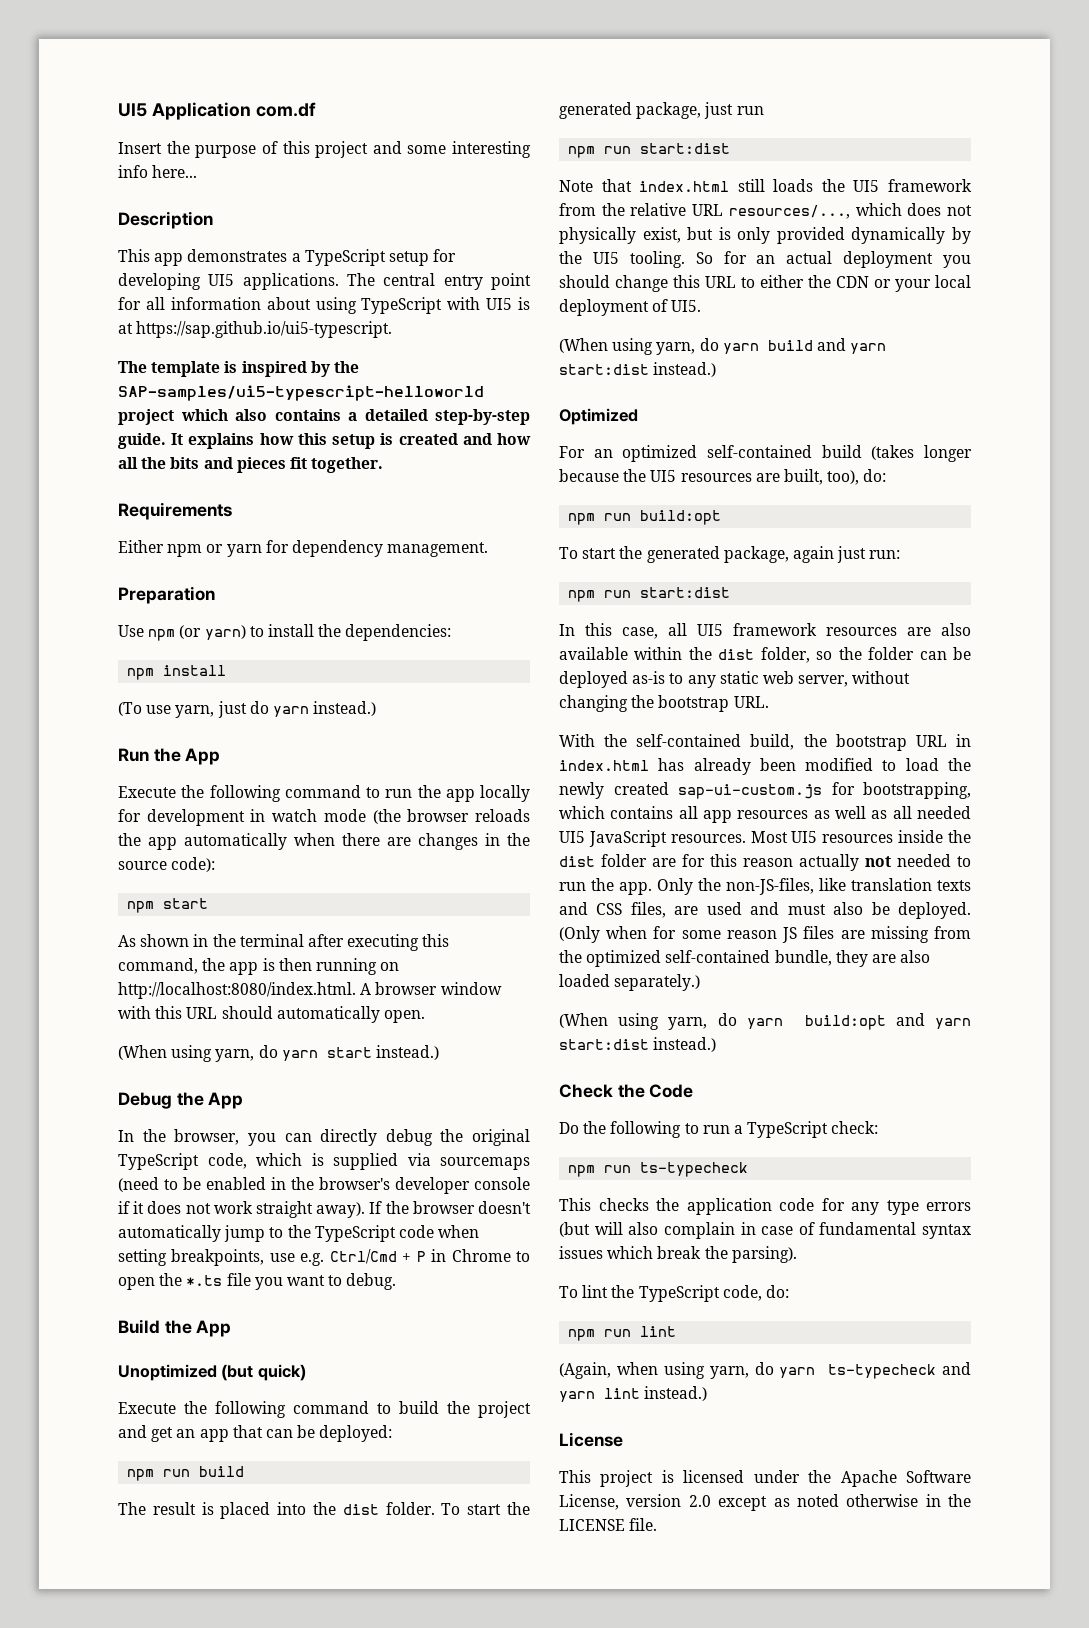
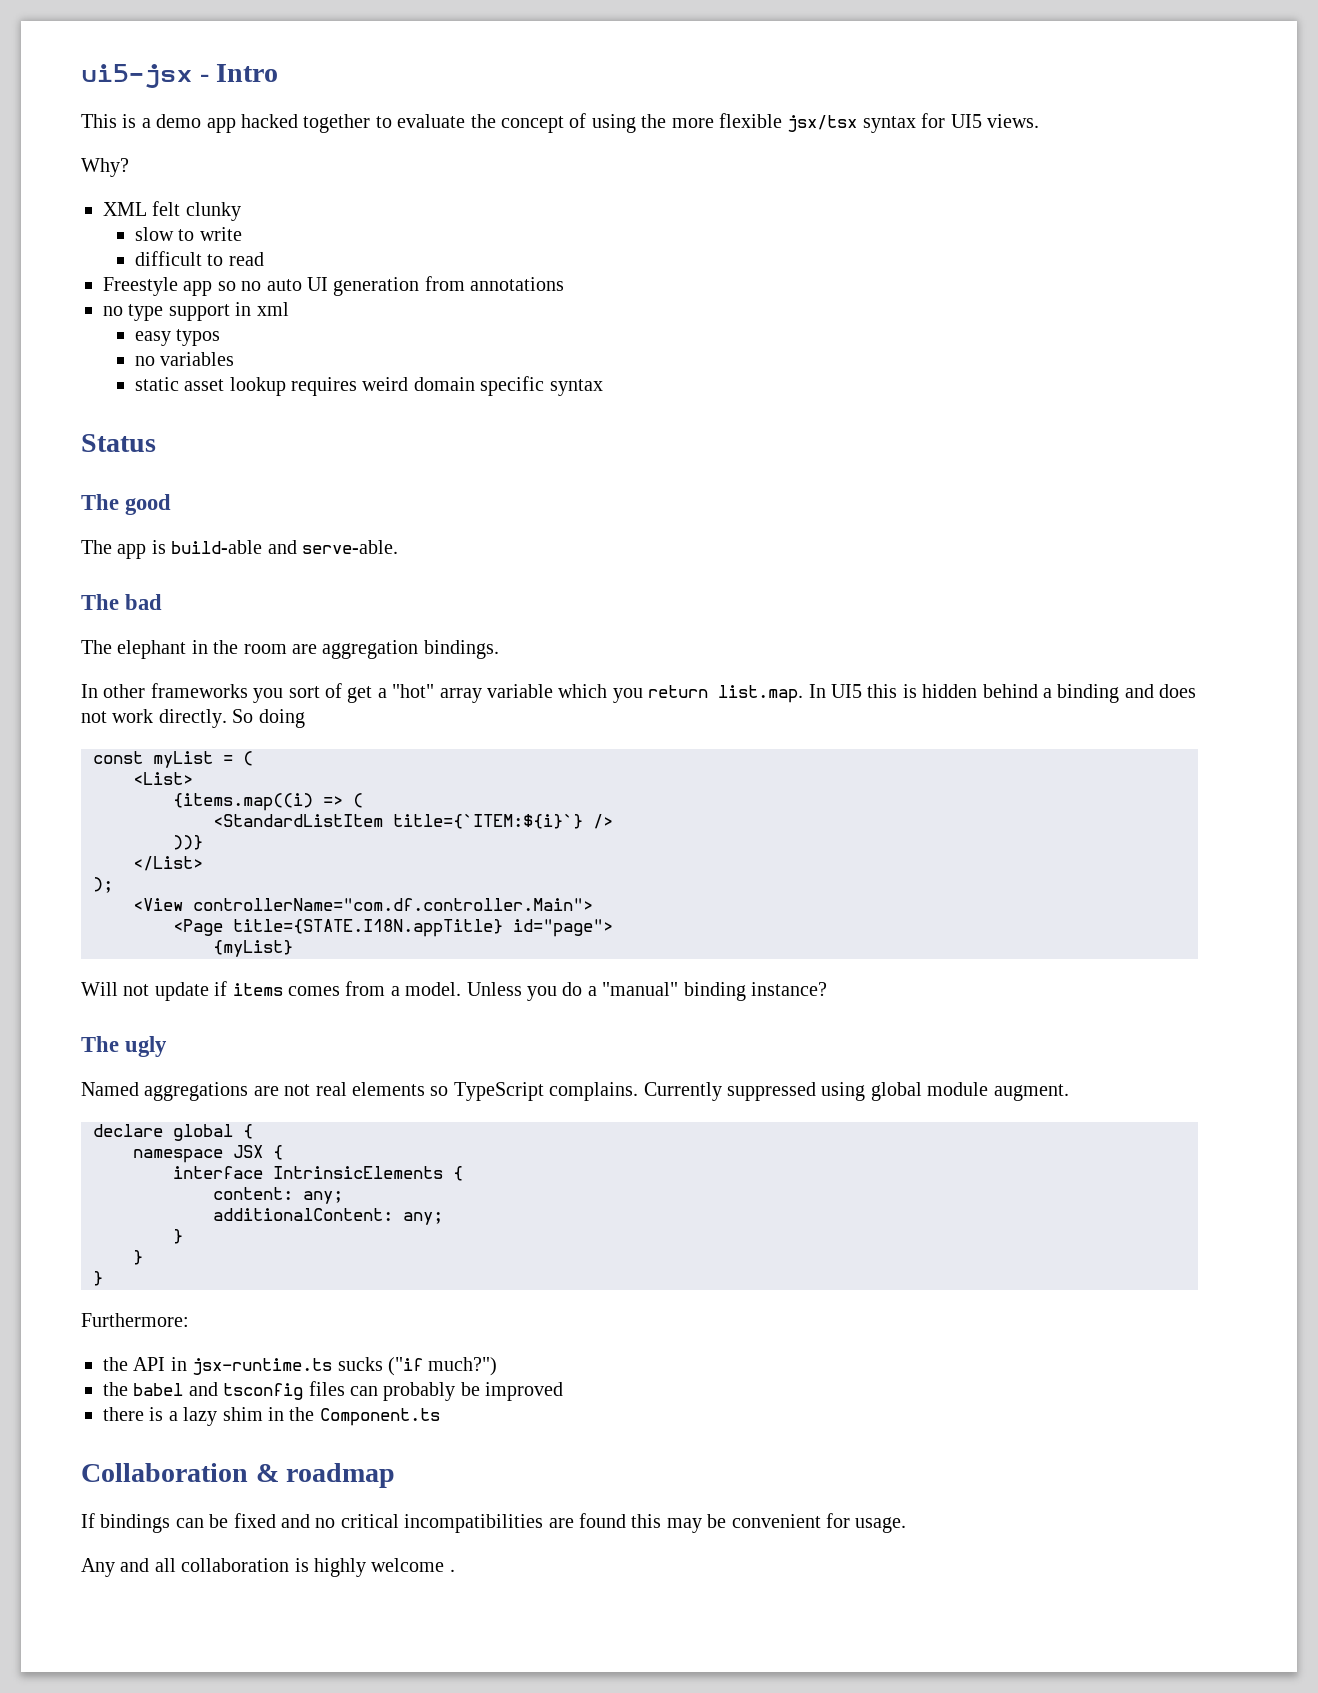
[118,102,316,120] [118,141,531,158] [118,165,198,178] [118,211,213,229] [118,249,457,266] [118,273,531,290] [118,297,530,314] [118,321,393,338] [118,361,359,377] [118,385,484,401] [118,409,530,425] [118,433,531,449] [118,457,384,473] [118,502,232,520] [118,540,489,557] [118,586,215,604] [118,624,452,641] [127,665,227,680] [118,701,377,718] [118,748,221,765] [118,785,530,802] [118,809,530,826] [118,833,530,850] [118,857,216,872] [127,898,209,913] [118,934,450,951] [118,958,400,975] [118,982,502,999] [118,1006,425,1023] [118,1045,439,1062] [118,1092,244,1109] [118,1129,530,1146] [118,1153,530,1170] [118,1177,530,1194] [118,1201,531,1218] [118,1225,480,1242] [118,1249,531,1266] [118,1273,397,1290] [118,1319,232,1337] [118,1364,306,1381] [118,1401,531,1418] [118,1425,393,1442] [127,1466,245,1481] [118,1502,530,1519] [559,102,764,119] [568,143,731,158] [559,179,972,192] [559,203,972,219] [559,227,971,244] [559,251,971,268] [559,275,971,292] [559,299,702,316] [559,338,887,355] [559,362,717,377] [559,408,638,425] [559,445,972,462] [559,469,887,485] [568,510,722,525] [559,546,901,563] [568,587,731,602] [559,623,971,639] [559,647,971,663] [559,671,911,688] [559,695,769,712] [559,734,971,751] [559,758,971,775] [559,782,971,799] [559,806,971,823] [559,830,971,847] [559,854,971,871] [559,878,971,895] [559,902,971,919] [559,926,971,943] [559,950,931,967] [559,974,701,991] [559,1013,971,1030] [559,1037,717,1052] [559,1084,694,1098] [559,1121,879,1138] [568,1162,749,1177] [559,1198,971,1215] [559,1222,971,1239] [559,1246,797,1263] [559,1285,789,1302] [568,1326,677,1341] [559,1362,971,1379] [559,1386,708,1402] [559,1432,623,1447] [559,1470,971,1487] [559,1494,971,1511] [559,1518,658,1531] UI5 Application com.df // Insert the purpose of this project and some interesting info here... // Description // This app demonstrates a TypeScript setup for developing UI5 applications. The central entry point for all information about using TypeScript with UI5 is at https://sap.github.io/ui5-typescript. // The template is inspired by the SAP-samples/ui5-typescript-helloworld project which also contains a detailed step-by-step guide. It explains how this setup is created and how all the bits and pieces fit together. // Requirements // Either npm or yarn for dependency management. // Preparation // Use npm (or yarn) to install the dependencies: // npm install // (To use yarn, just do yarn instead.) // Run the App // Execute the following command to run the app locally for development in watch mode (the browser reloads the app automatically when there are changes in the source code): // npm start // As shown in the terminal after executing this command, the app is then running on http://localhost:8080/index.html. A browser window with this URL should automatically open. // (When using yarn, do yarn start instead.) // Debug the App // In the browser, you can directly debug the original TypeScript code, which is supplied via sourcemaps (need to be enabled in the browser's developer console if it does not work straight away). If the browser doesn't automatically jump to the TypeScript code when setting breakpoints, use e.g. Ctrl/Cmd + P in Chrome to open the *.ts file you want to debug. // Build the App // Unoptimized (but quick) // Execute the following command to build the project and get an app that can be deployed: // npm run build // The result is placed into the dist folder. To start the generated package, just run // npm run start:dist // Note that index.html still loads the UI5 framework from the relative URL resources/..., which does not physically exist, but is only provided dynamically by the UI5 tooling. So for an actual deployment you should change this URL to either the CDN or your local deployment of UI5. // (When using yarn, do yarn build and yarn start:dist instead.) // Optimized // For an optimized self-contained build (takes longer because the UI5 resources are built, too), do: // npm run build:opt // To start the generated package, again just run: // npm run start:dist // In this case, all UI5 framework resources are also available within the dist folder, so the folder can be deployed as-is to any static web server, without changing the bootstrap URL. // With the self-contained build, the bootstrap URL in index.html has already been modified to load the newly created sap-ui-custom.js for bootstrapping, which contains all app resources as well as all needed UI5 JavaScript resources. Most UI5 resources inside the dist folder are for this reason actually not needed to run the app. Only the non-JS-files, like translation texts and CSS files, are used and must also be deployed. (Only when for some reason JS files are missing from the optimized self-contained bundle, they are also loaded separately.) // (When using yarn, do yarn build:opt and yarn start:dist instead.) // Check the Code // Do the following to run a TypeScript check: // npm run ts-typecheck // This checks the application code for any type errors (but will also complain in case of fundamental syntax issues which break the parsing). // To lint the TypeScript code, do: // npm run lint // (Again, when using yarn, do yarn ts-typecheck and yarn lint instead.) // License // This project is licensed under the Apache Software License, version 2.0 except as noted otherwise in the LICENSE file. -> [81,64,279,88] [81,113,1039,133] [81,158,129,177] [103,201,241,221] [134,227,242,241] [134,251,264,266] [103,276,565,296] [103,302,289,321] [134,329,221,346] [134,352,235,366] [134,376,603,396] [81,434,156,452] [81,494,172,515] [81,540,398,559] [81,594,163,610] [81,640,499,659] [81,683,1197,703] [81,709,305,728] [93,751,253,768] [133,772,193,785] [173,793,363,811] [213,814,613,829] [173,835,203,850] [133,856,203,871] [93,877,113,893] [133,898,593,911] [173,919,613,937] [213,940,293,957] [81,981,827,1001] [81,1036,168,1057] [81,1082,1069,1101] [93,1124,253,1141] [133,1145,283,1163] [173,1166,463,1181] [213,1187,343,1204] [213,1208,443,1225] [173,1229,183,1244] [133,1250,143,1265] [93,1271,103,1286] [81,1313,189,1327] [103,1357,498,1376] [103,1381,564,1401] [103,1407,440,1426] [81,1463,396,1488] [81,1513,907,1533] [81,1558,455,1577] ui5-jsx - Intro // This is a demo app hacked together to evaluate the concept of using the more flexible jsx/tsx syntax for UI5 views. // Why? // XML felt clunky // slow to write // difficult to read // Freestyle app so no auto UI generation from annotations // no type support in xml // easy typos // no variables // static asset lookup requires weird domain specific syntax // Status // The good // The app is build-able and serve-able. // The bad // The elephant in the room are aggregation bindings. // In other frameworks you sort of get a "hot" array variable which you return list.map. In UI5 this is hidden behind a binding and does not work directly. So doing // const myList = ( // <List> // {items.map((i) => ( // <StandardListItem title={`ITEM:${i}`} /> // ))} // </List> // ); // <View controllerName="com.df.controller.Main"> // <Page title={STATE.I18N.appTitle} id="page"> // {myList} // Will not update if items comes from a model. Unless you do a "manual" binding instance? // The ugly // Named aggregations are not real elements so TypeScript complains. Currently suppressed using global module augment. // declare global { // namespace JSX { // interface IntrinsicElements { // content: any; // additionalContent: any; // } // } // } // Furthermore: // the API in jsx-runtime.ts sucks ("if much?") // the babel and tsconfig files can probably be improved // there is a lazy shim in the Component.ts // Collaboration & roadmap // If bindings can be fixed and no critical incompatibilities are found this may be convenient for usage. // Any and all collaboration is highly welcome .

